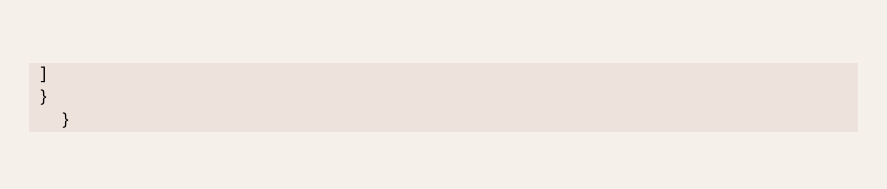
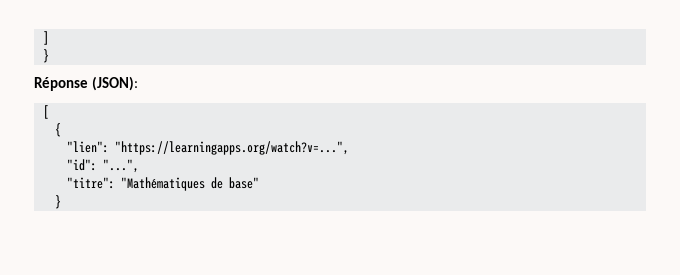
(49, 97) none -> [34,76,138,91] [42,105,49,119] [54,123,61,137] [66,141,349,155] [66,159,139,173] [66,177,259,191] // Réponse (JSON): // [ // { // "lien": "https://learningapps.org/watch?v=...", // "id": "...", // "titre": "Mathématiques de base"

